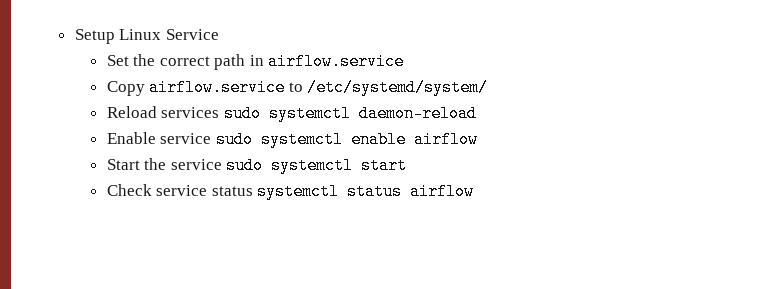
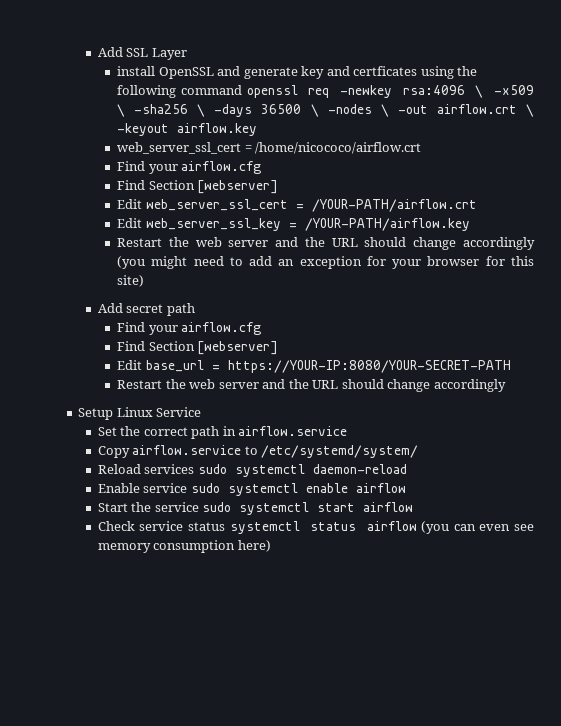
(74, 36) none -> [97,47,187,60] [117,66,478,79] [117,85,535,98] [117,104,534,117] [117,123,258,136] [117,142,422,154] [117,161,262,174] [117,180,279,194] [117,199,477,212] [117,218,470,231] [117,237,535,250] [117,256,534,269] [117,275,145,287] [97,303,195,316] [117,322,262,335] [117,341,279,355] [117,360,511,373] [117,379,506,392] Add SSL Layer // install OpenSSL and generate key and certficates using the following command openssl req -newkey rsa:4096 \ -x509 \ -sha256 \ -days 36500 \ -nodes \ -out airflow.crt \ -keyout airflow.key // web_server_ssl_cert = /home/nicococo/airflow.crt // Find your airflow.cfg // Find Section [webserver] // Edit web_server_ssl_cert = /YOUR-PATH/airflow.crt // Edit web_server_ssl_key = /YOUR-PATH/airflow.key // Restart the web server and the URL should change accordingly (you might need to add an exception for your browser for this site) // Add secret path // Find your airflow.cfg // Find Section [webserver] // Edit base_url = https://YOUR-IP:8080/YOUR-SECRET-PATH // Restart the web server and the URL should change accordingly //
(408, 165) none -> [363,502,414,512] airflow
(475, 191) none -> [421,521,534,534] [97,540,271,553] (you can even see memory consumption here)

